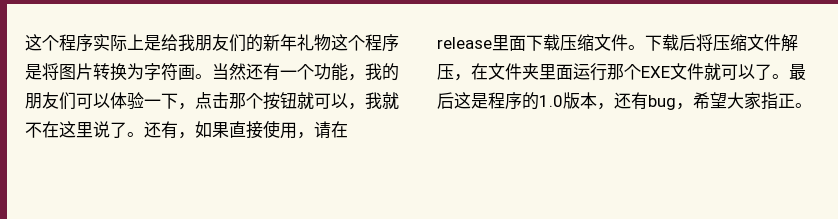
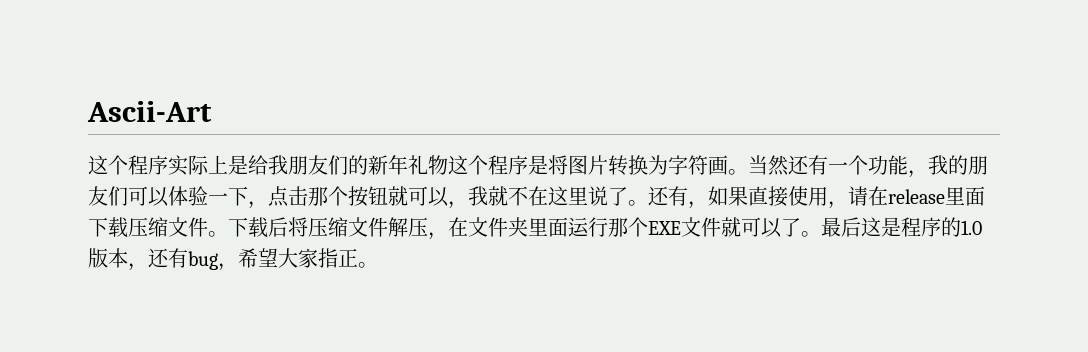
(25, 42) none -> [87,101,212,122] Ascii-Art //

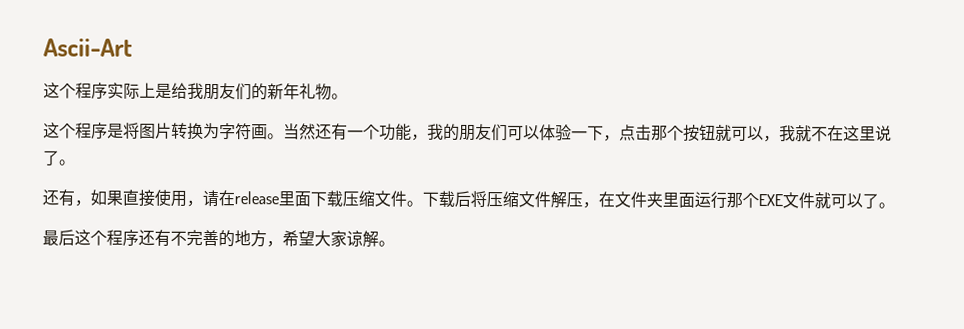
(448, 165) none -> [331,93,348,100] 。 //
(648, 203) none -> (76, 162) //
[821,217,982,237] [88,248,218,271] 最后这是程序的1.0版本，还有bug -> [42,229,267,248] // 最后这个程序还有不完善的地方
[318,248,358,268] 指正 -> [346,230,379,248] 谅解

